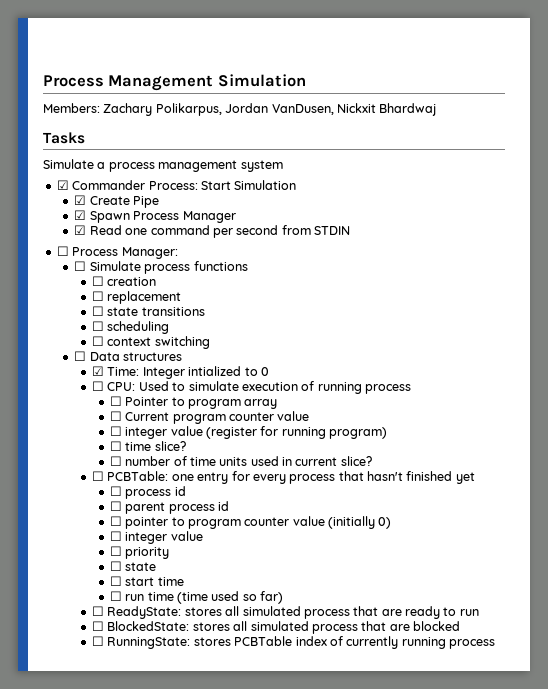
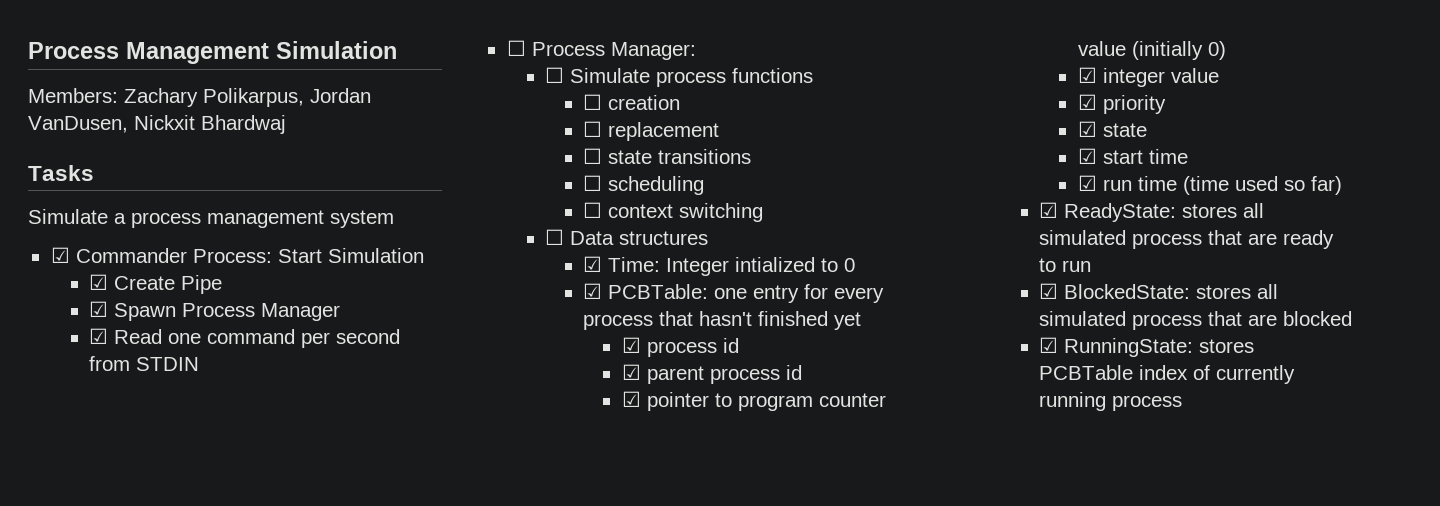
[92,381,412,394] [109,396,278,409] [109,411,310,424] [109,426,388,439] [109,441,186,451] [109,456,372,466] [92,471,105,481] ☐ CPU: Used to simulate execution of running process // ☐ Pointer to program array // ☐ Current program counter value // ☐ integer value (register for running program) // ☐ time slice? // ☐ number of time units used in current slice? // ☐ -> [583,283,603,299] ☑
[109,486,186,499] [109,501,122,511] ☐ process id // ☐ -> [621,337,739,357] [621,364,641,380] ☑ process id // ☑
[109,516,122,526] ☐ -> [621,391,641,407] ☑
[109,531,122,541] ☐ -> [1077,67,1097,83] ☑
[109,546,122,556] ☐ -> [1077,94,1097,110] ☑
[109,561,122,571] ☐ -> [1077,121,1097,137] ☑
[109,576,122,586] ☐ -> [1077,148,1097,164] ☑
[109,591,122,601] ☐ -> [1077,175,1097,191] ☑
[92,606,105,616] ☐ -> [1039,202,1059,218] ☑
[92,621,105,631] ☐ -> [1039,283,1059,299] ☑
[92,636,105,646] ☐ -> [1039,337,1059,353] ☑

